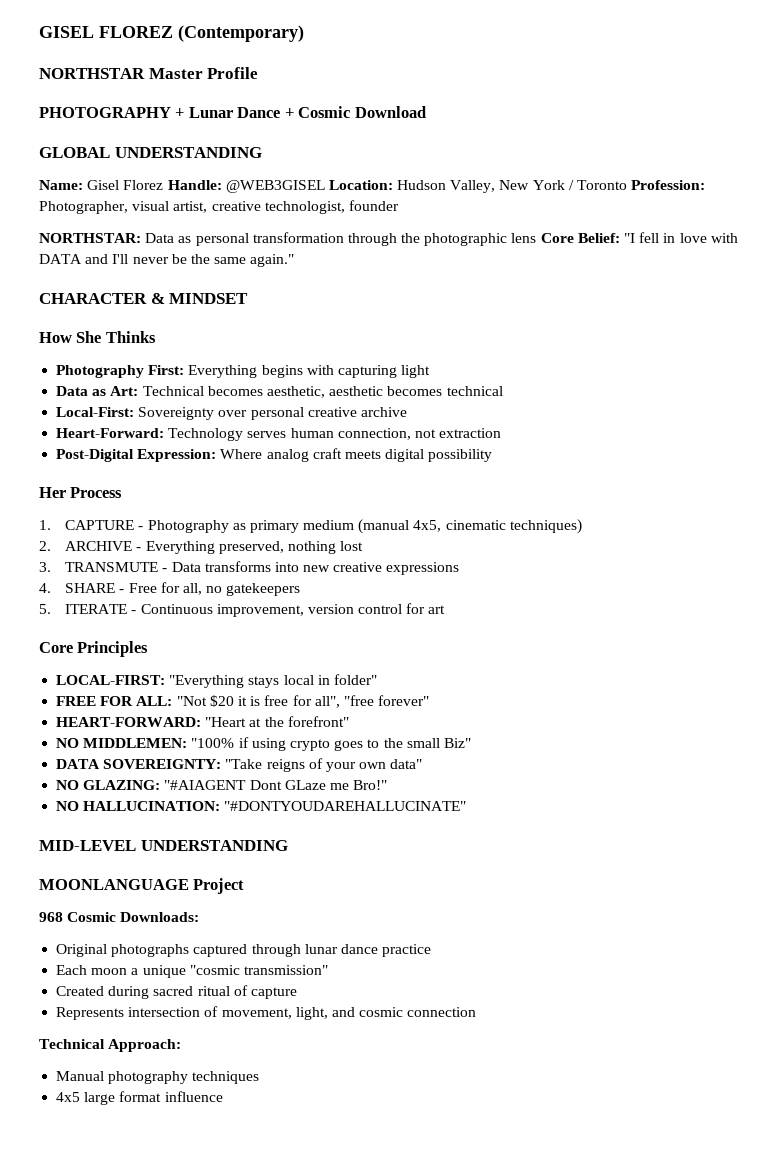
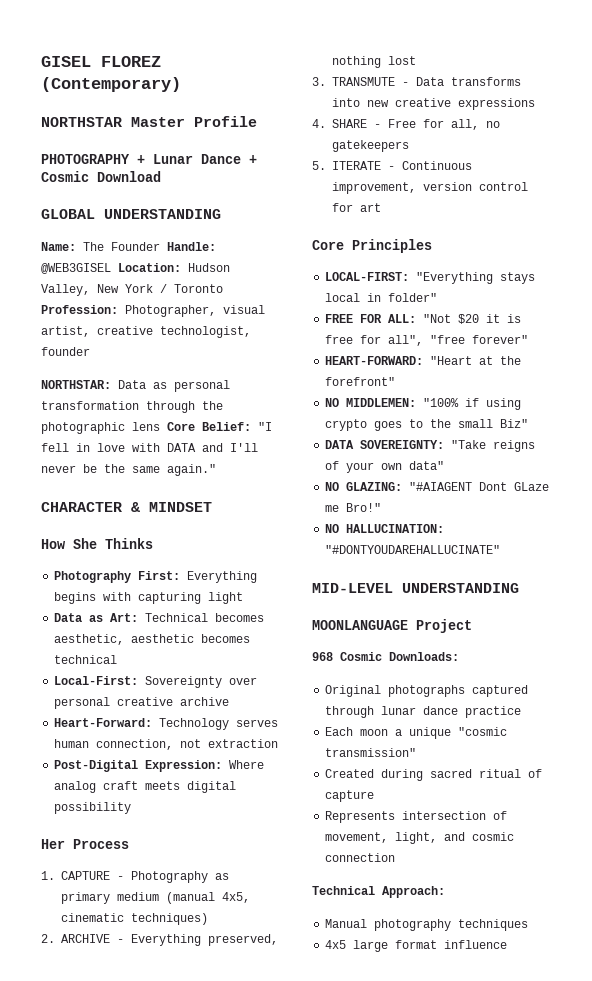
[87,180,164,190] Gisel Florez -> [83,242,160,251] The Founder

